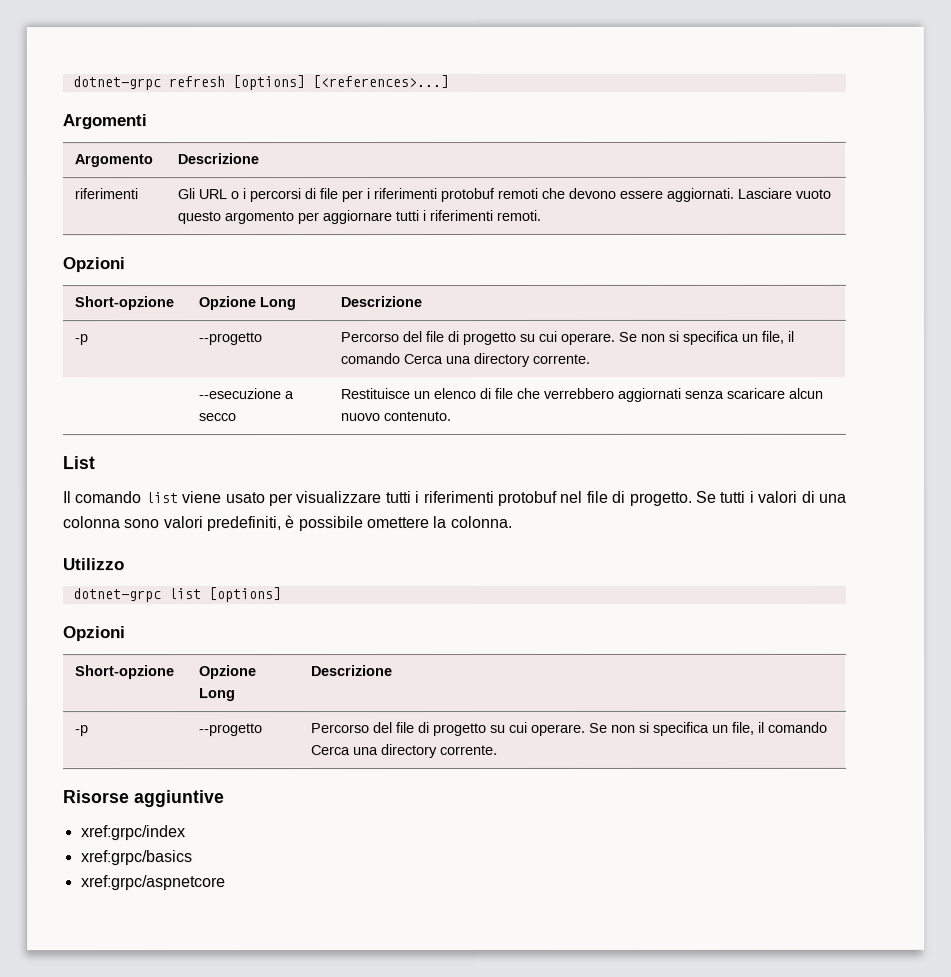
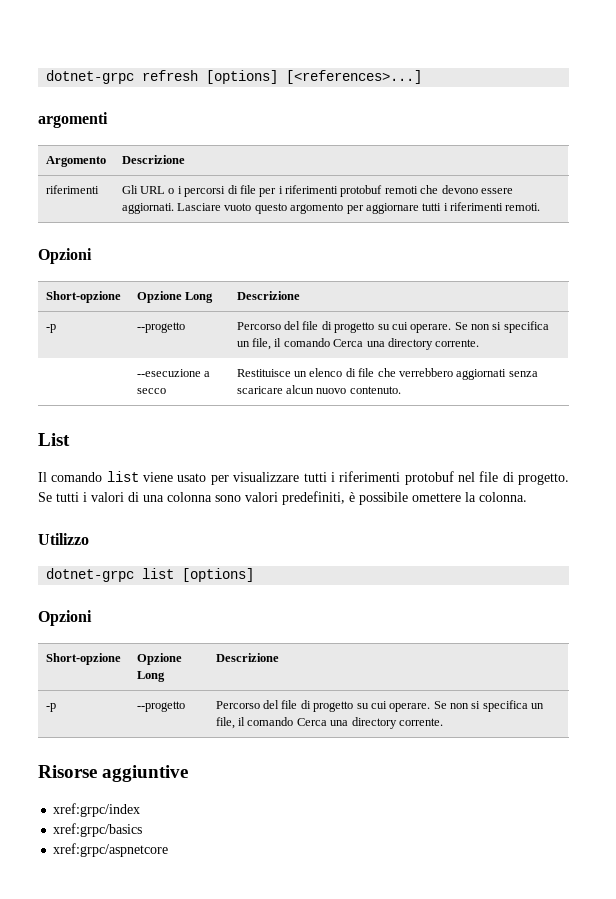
[62,114,147,130] Argomenti -> [38,112,108,128] argomenti

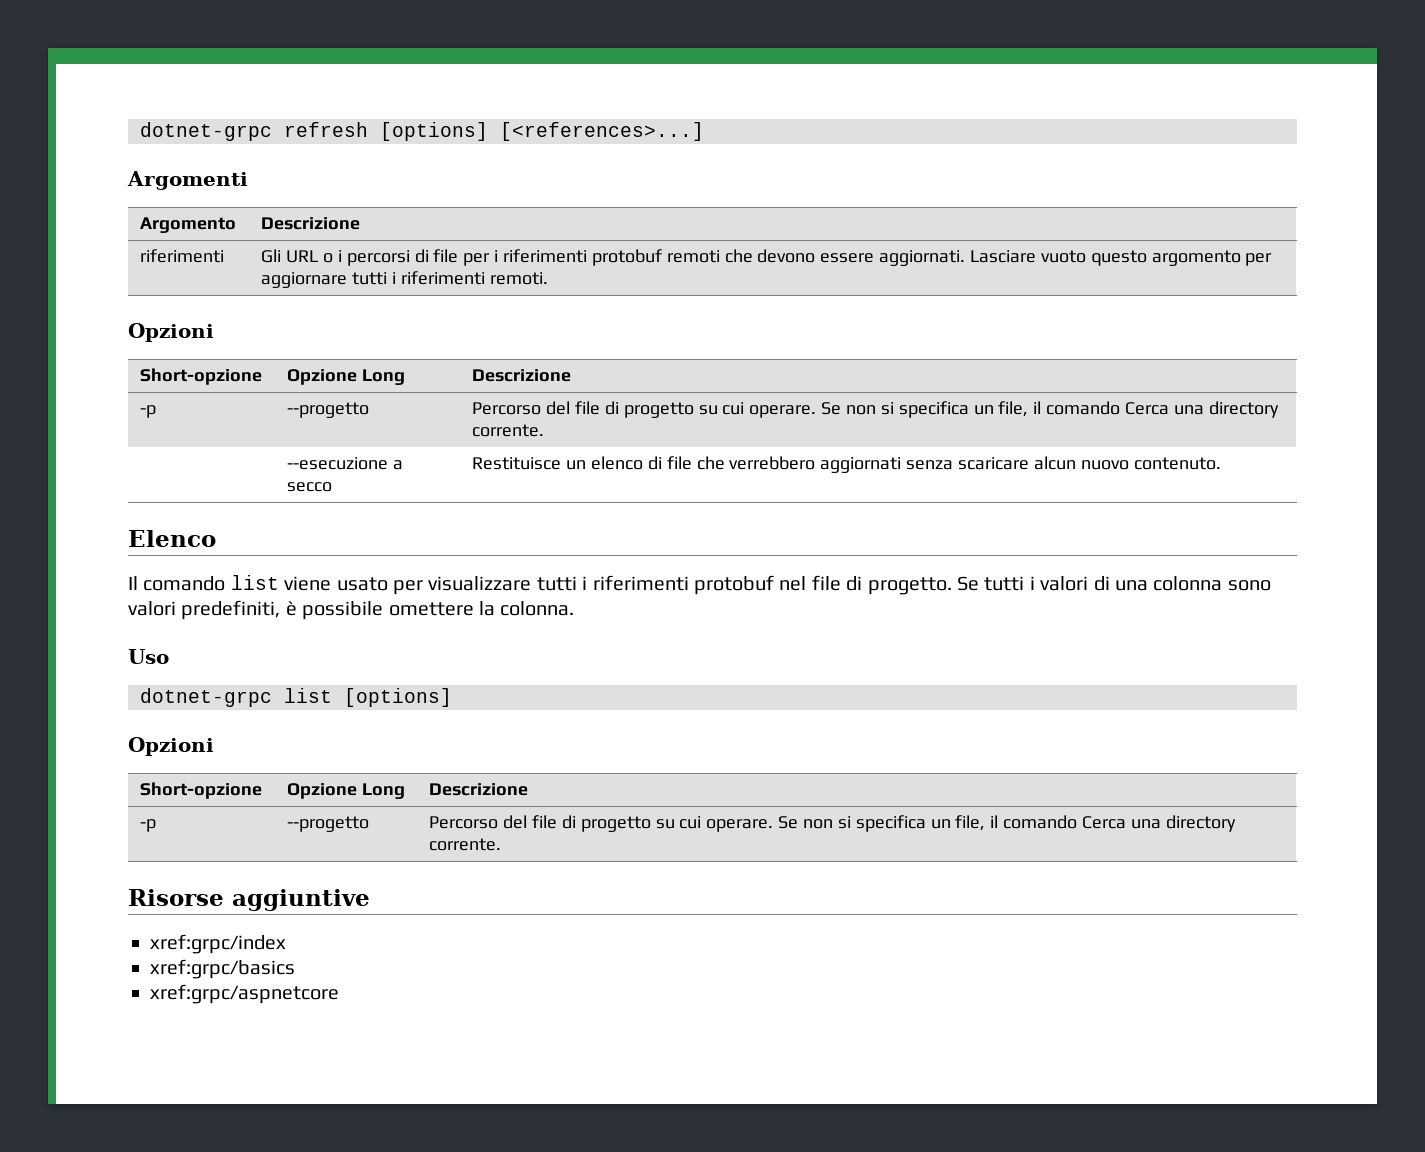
[38,112,108,128] argomenti -> [127,171,248,190] Argomenti
[38,433,70,446] List -> [128,530,216,547] Elenco
[38,533,89,545] Utilizzo -> [128,649,169,664] Uso

